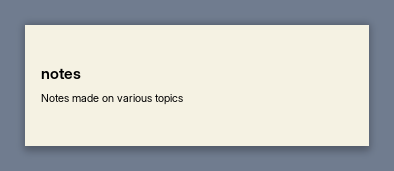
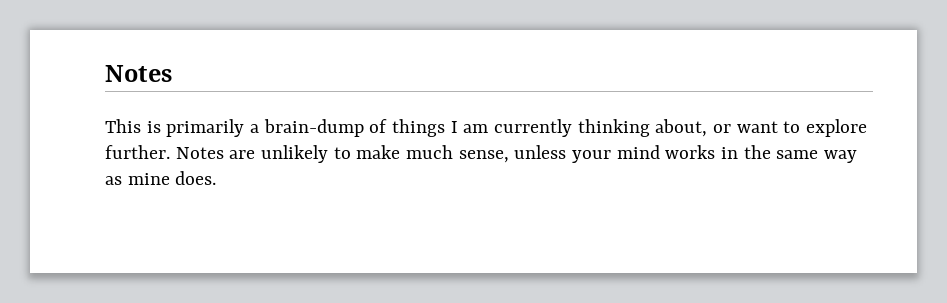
[41,68,81,79] [41,94,183,105] notes // Notes made on various topics -> [105,65,172,82] [105,119,868,137] [105,145,858,163] [105,171,217,185] Notes // This is primarily a brain-dump of things I am currently thinking about, or want to explore further. Notes are unlikely to make much sense, unless your mind works in the same way as mine does.

